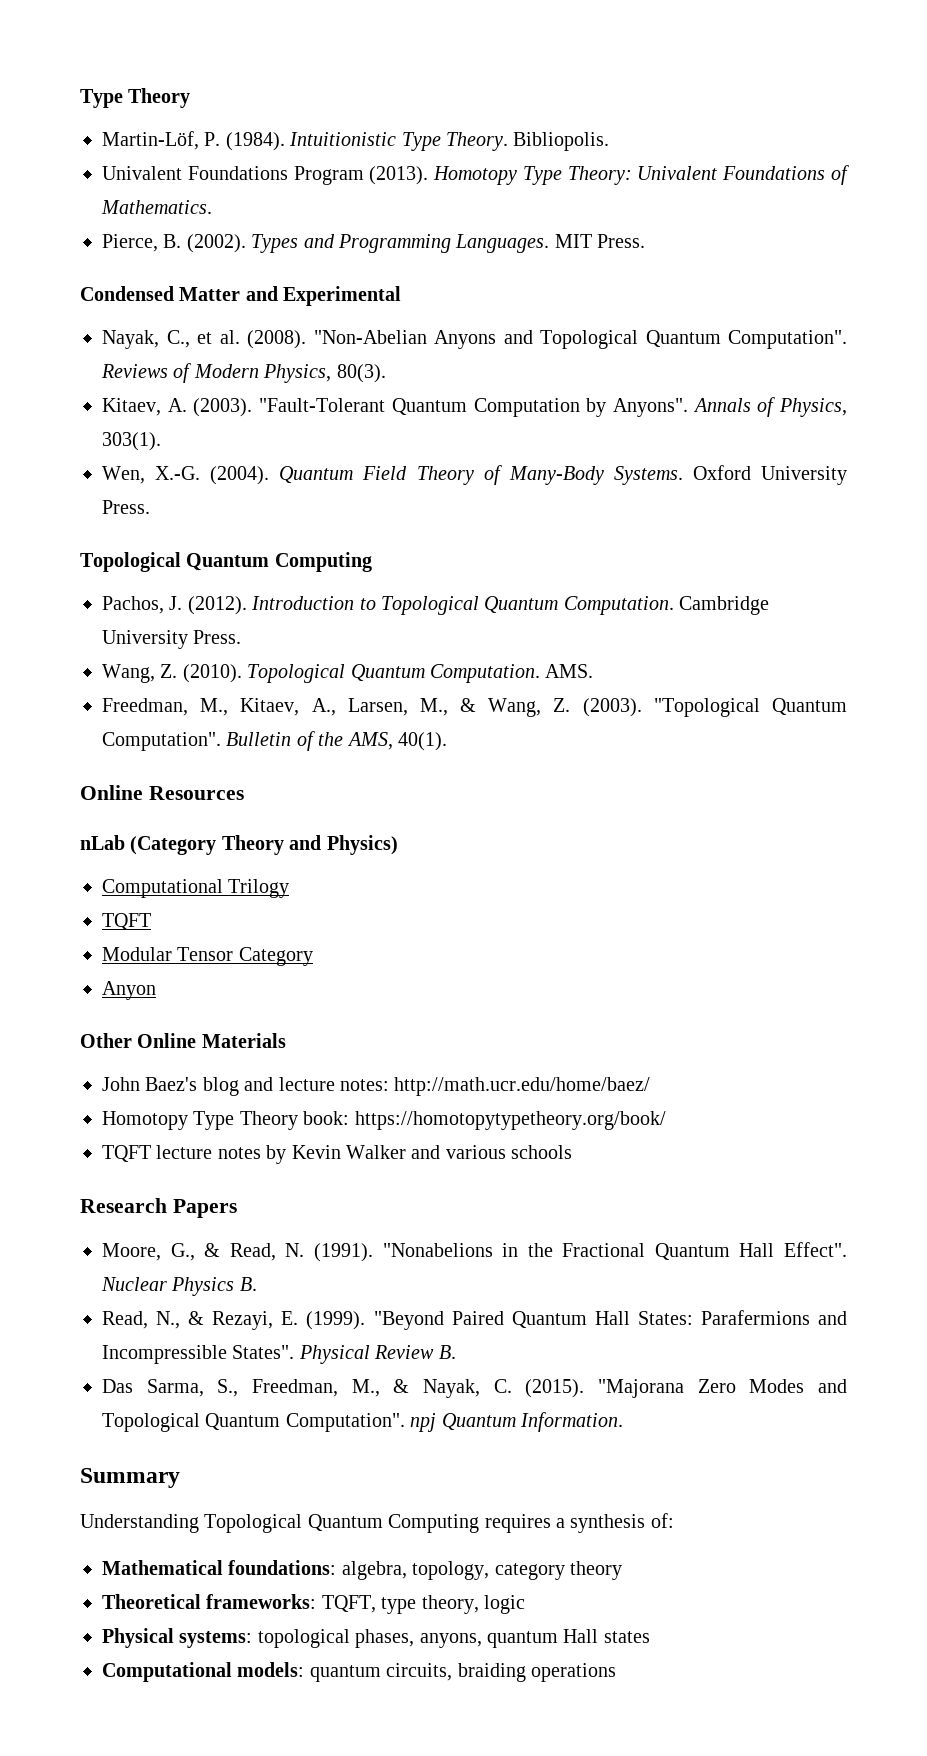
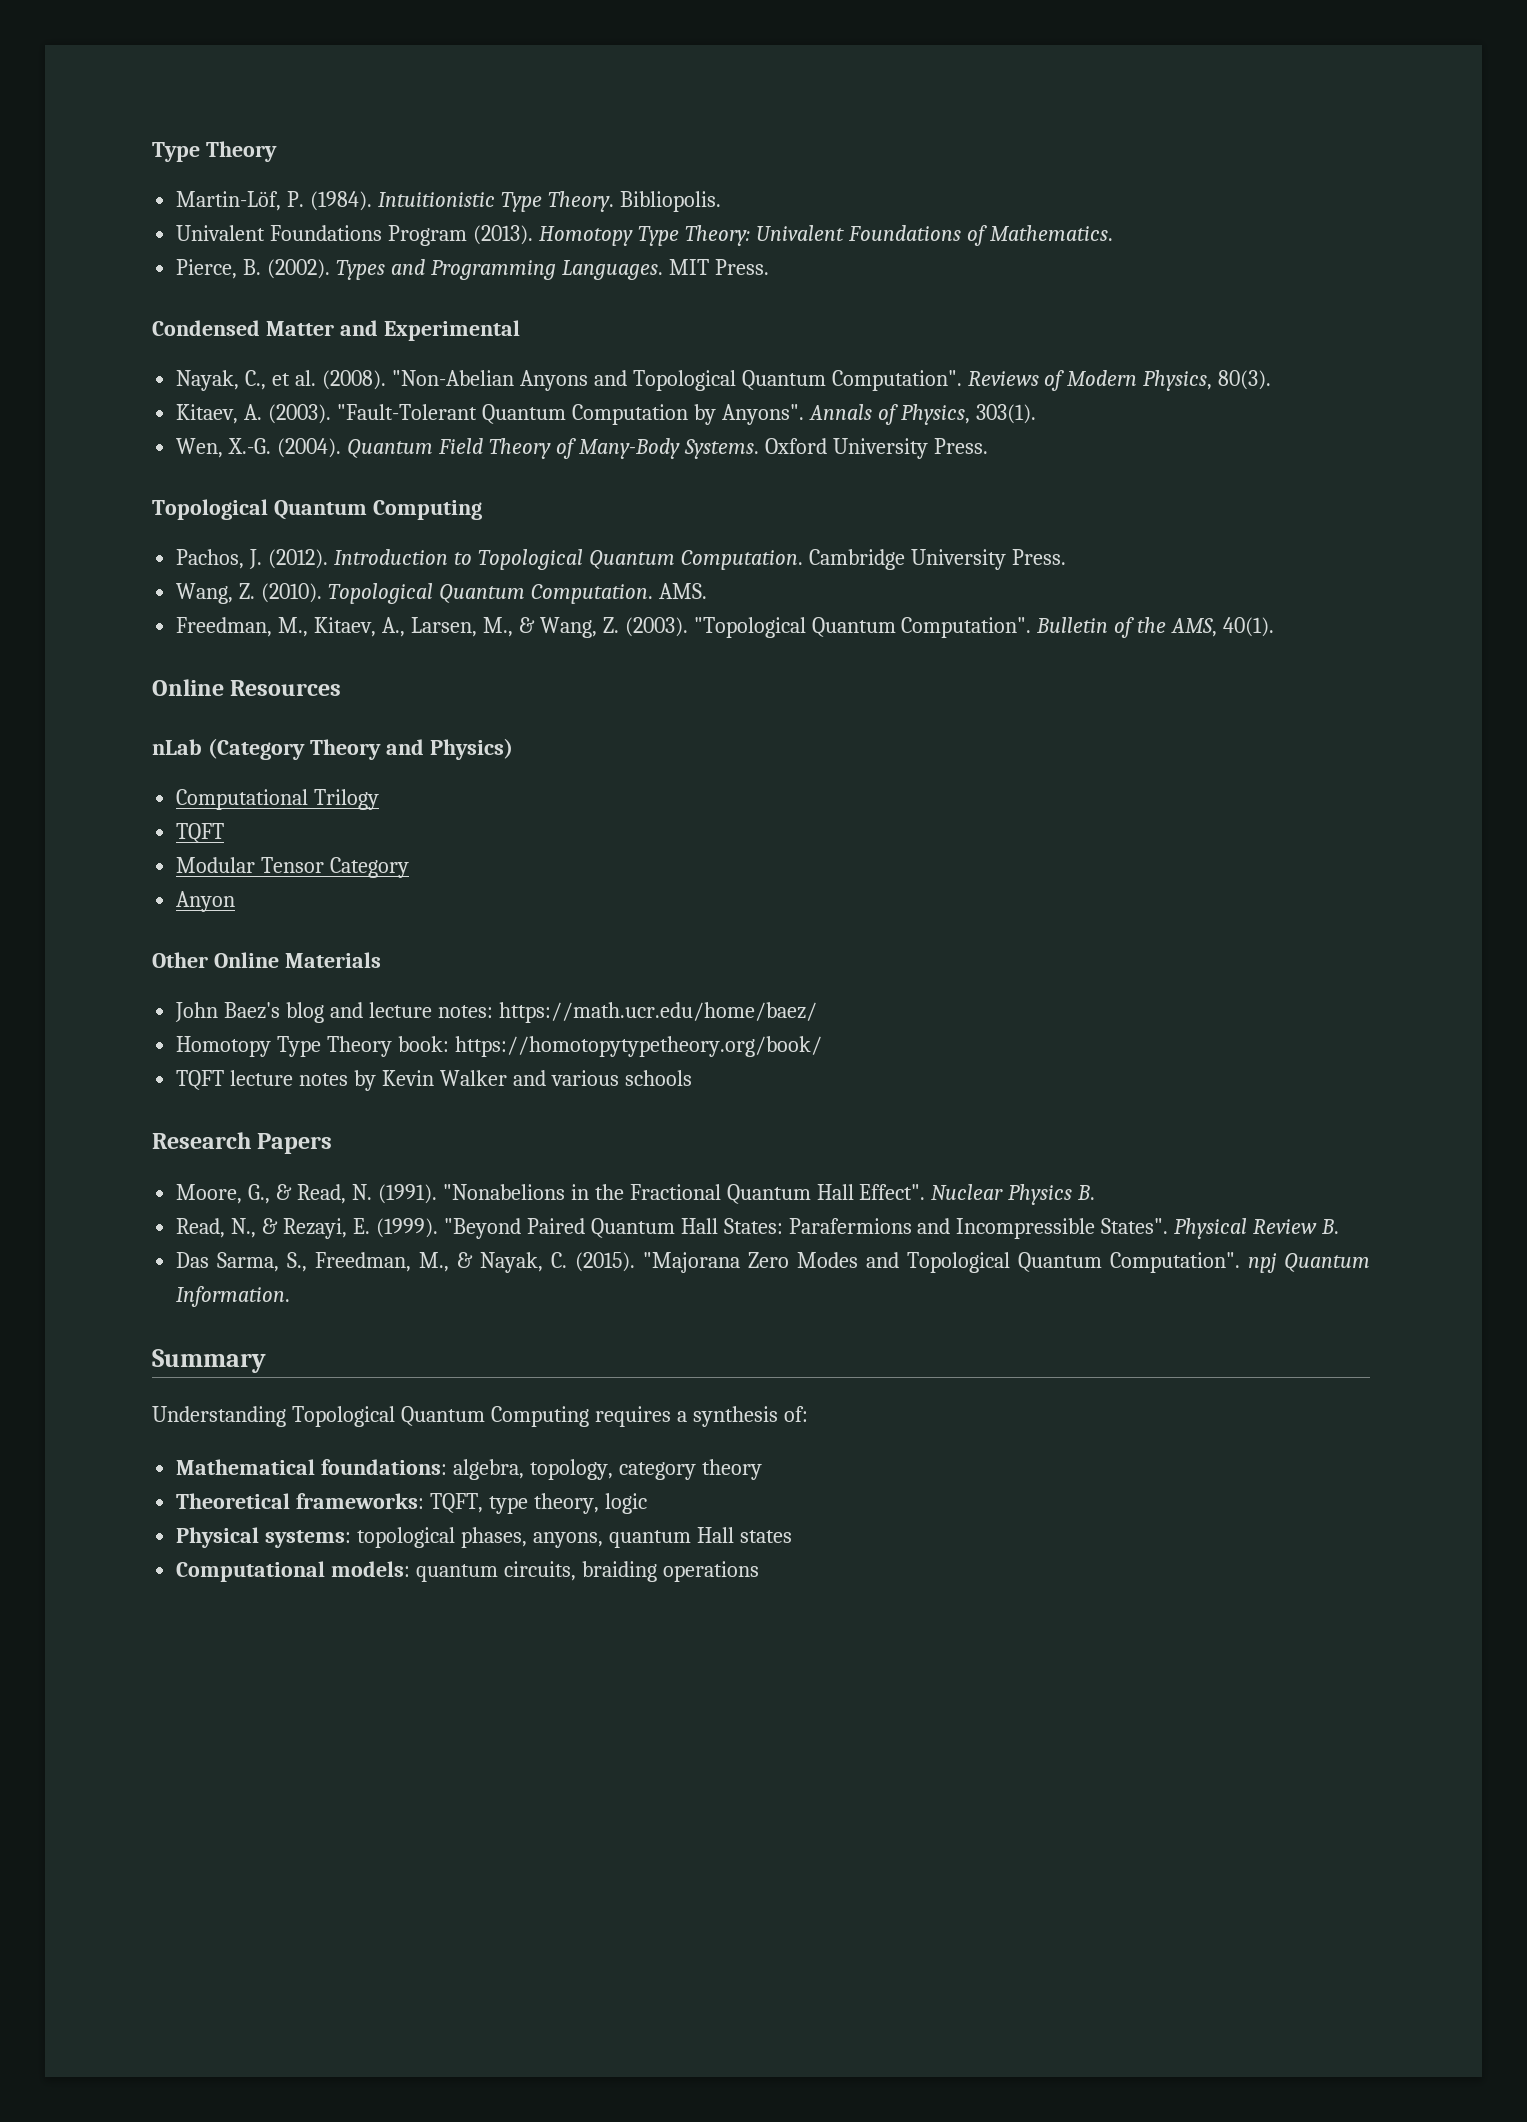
[394,1077,651,1096] http://math.ucr.edu/home/baez/ -> [498,1002,817,1023] https://math.ucr.edu/home/baez/

